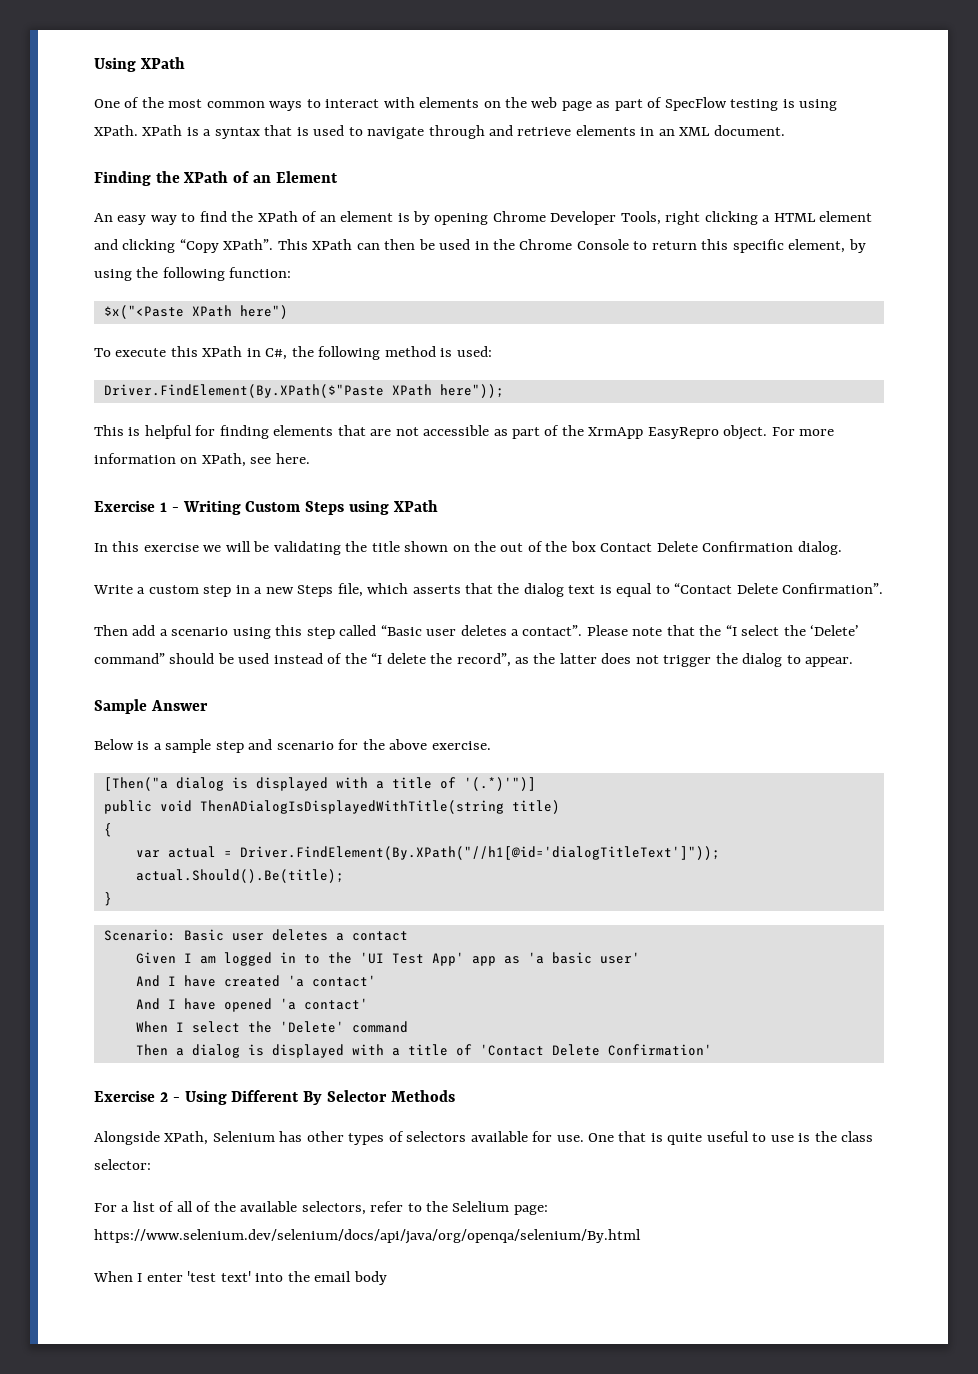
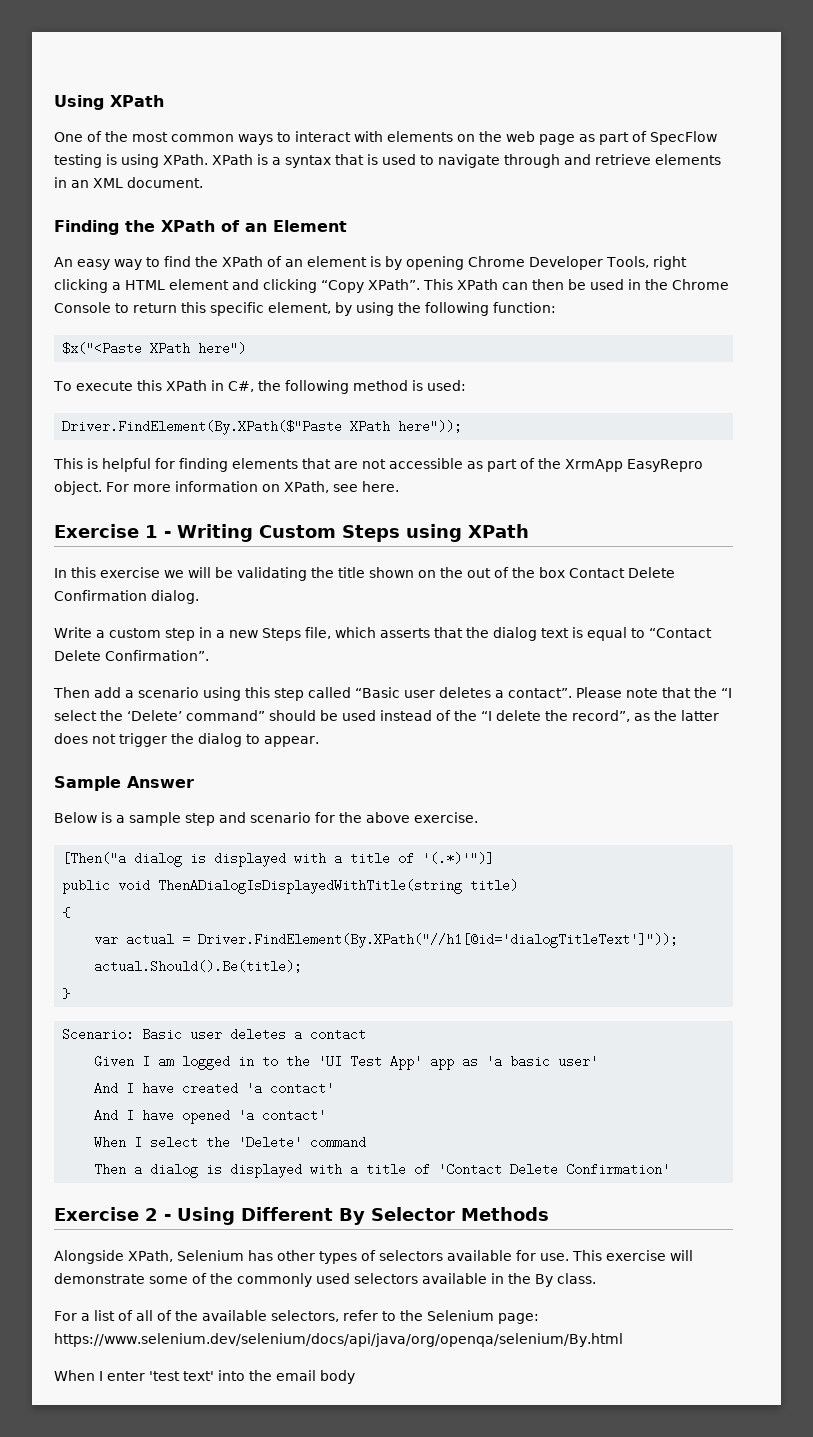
[588,1131,874,1145] [94,1159,151,1170] One that is quite useful to use is the class selector: -> [572,1250,693,1261] [54,1273,596,1287] This exercise will demonstrate some of the commonly used selectors available in the By class.
[452,1201,510,1212] Selelium -> [427,1310,494,1321] Selenium

